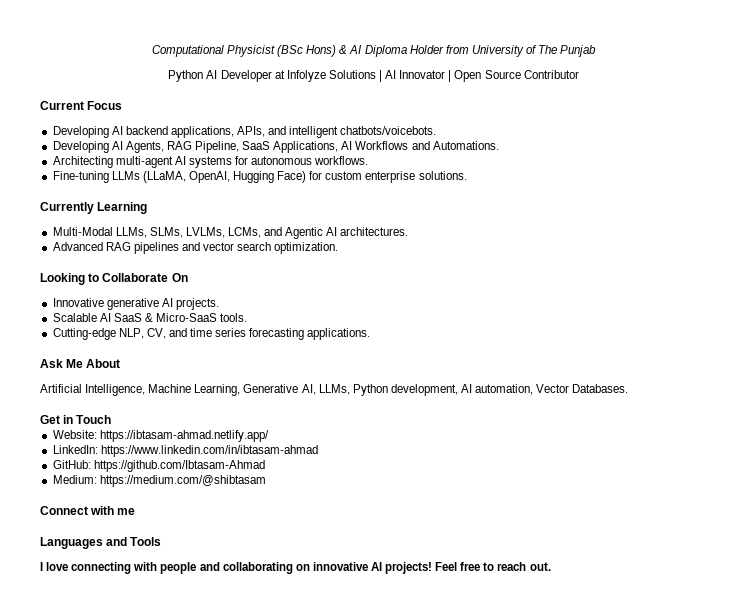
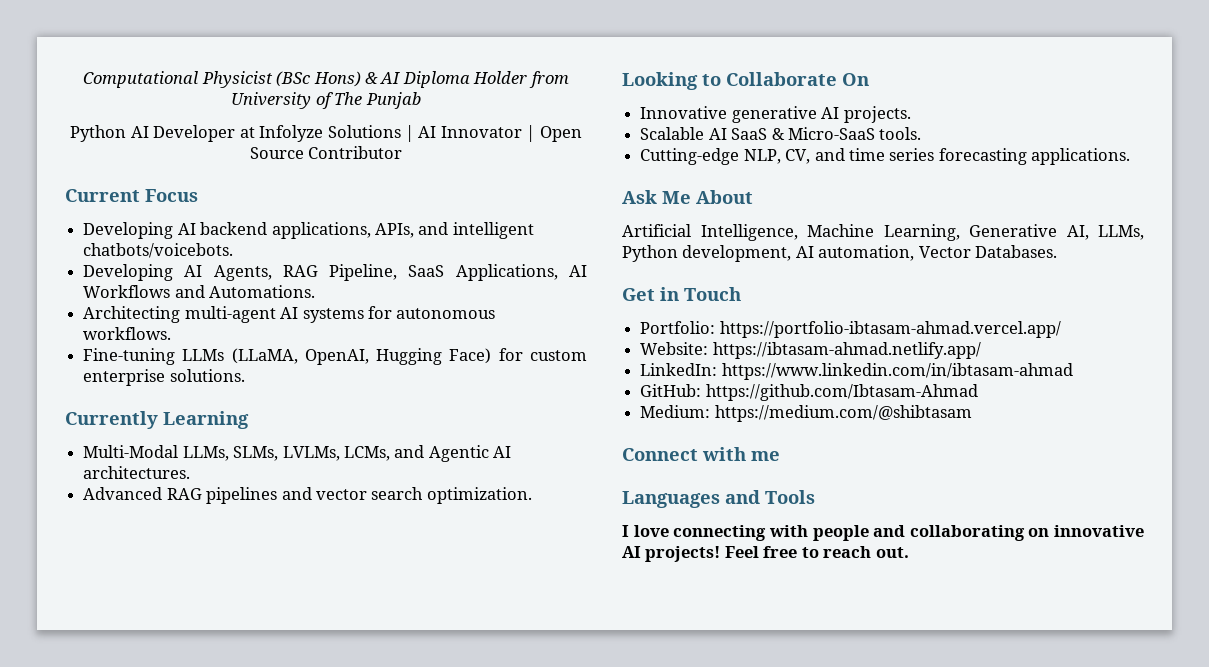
(112, 419) none -> [640,321,1061,338] // Portfolio: https://portfolio-ibtasam-ahmad.vercel.app/

